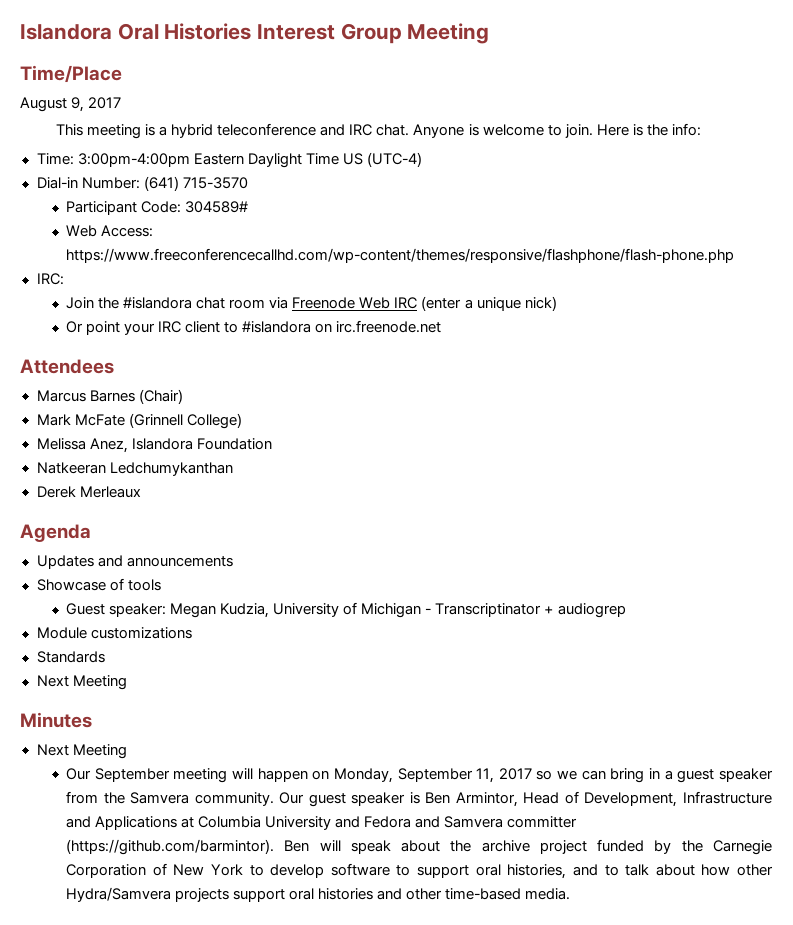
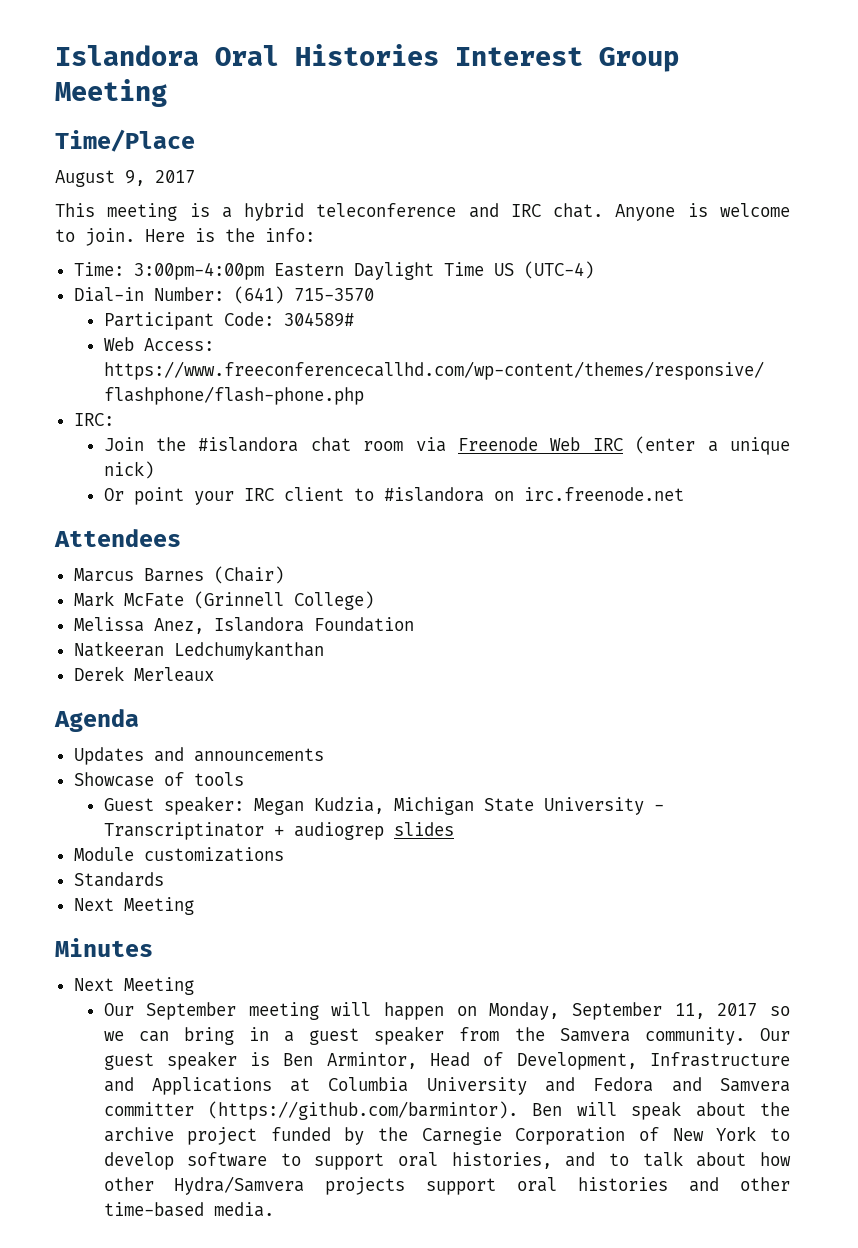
[273,602,422,618] University of Michigan -> [393,797,644,815] Michigan State University
(626, 610) none -> [393,822,454,836] slides

